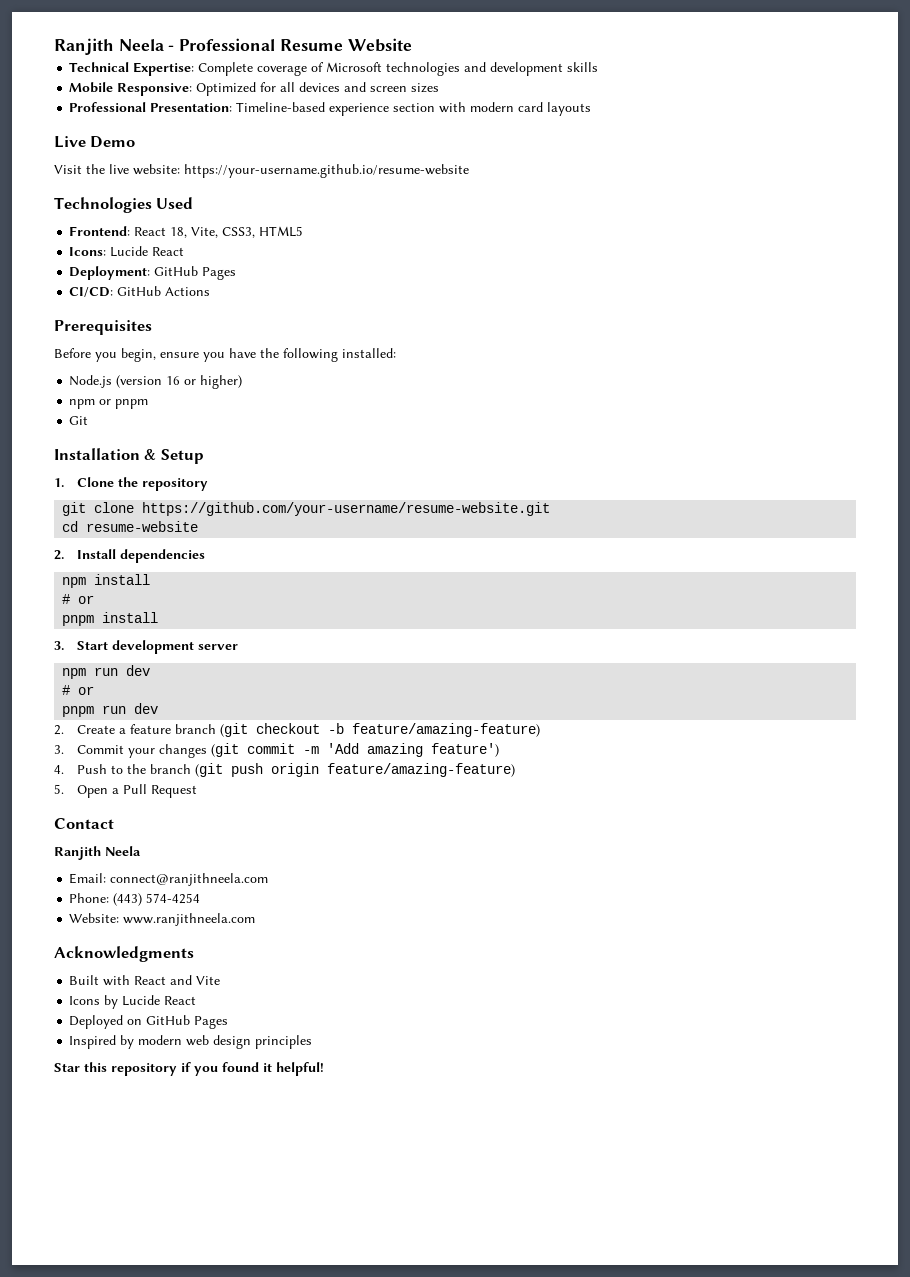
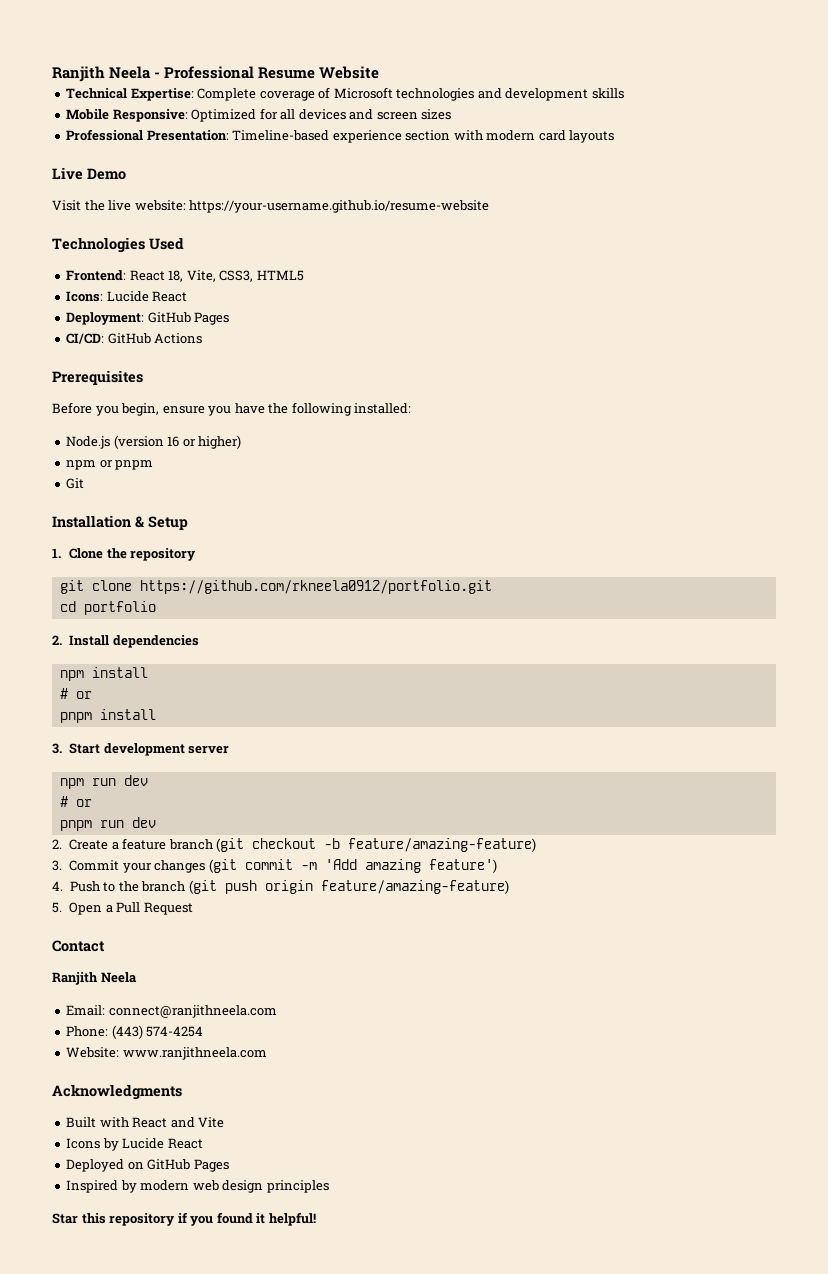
[142,502,551,516] https://github.com/your-username/resume-website.git -> [139,580,492,594] https://github.com/rkneela0912/portfolio.git
[86,521,199,532] resume-website -> [83,601,156,615] portfolio

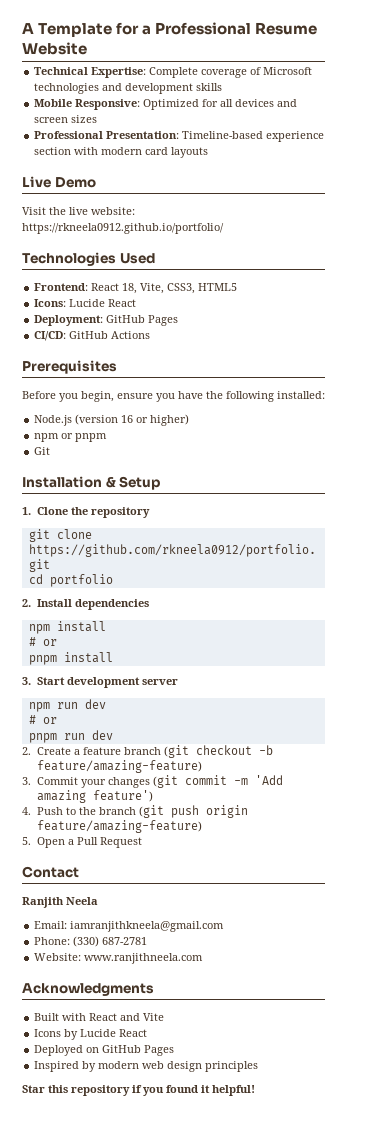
[52,66,161,82] Ranjith Neela - -> [22,22,152,37] A Template for a
[189,200,490,213] https://your-username.github.io/resume-website -> [22,223,224,234] https://rkneela0912.github.io/portfolio/
[108,1005,277,1018] connect@ranjithneela.com -> [70,921,225,932] iamranjithkneela@gmail.com
[111,1025,204,1039] (443) 574-4254 -> [73,936,148,947] (330) 687-2781

